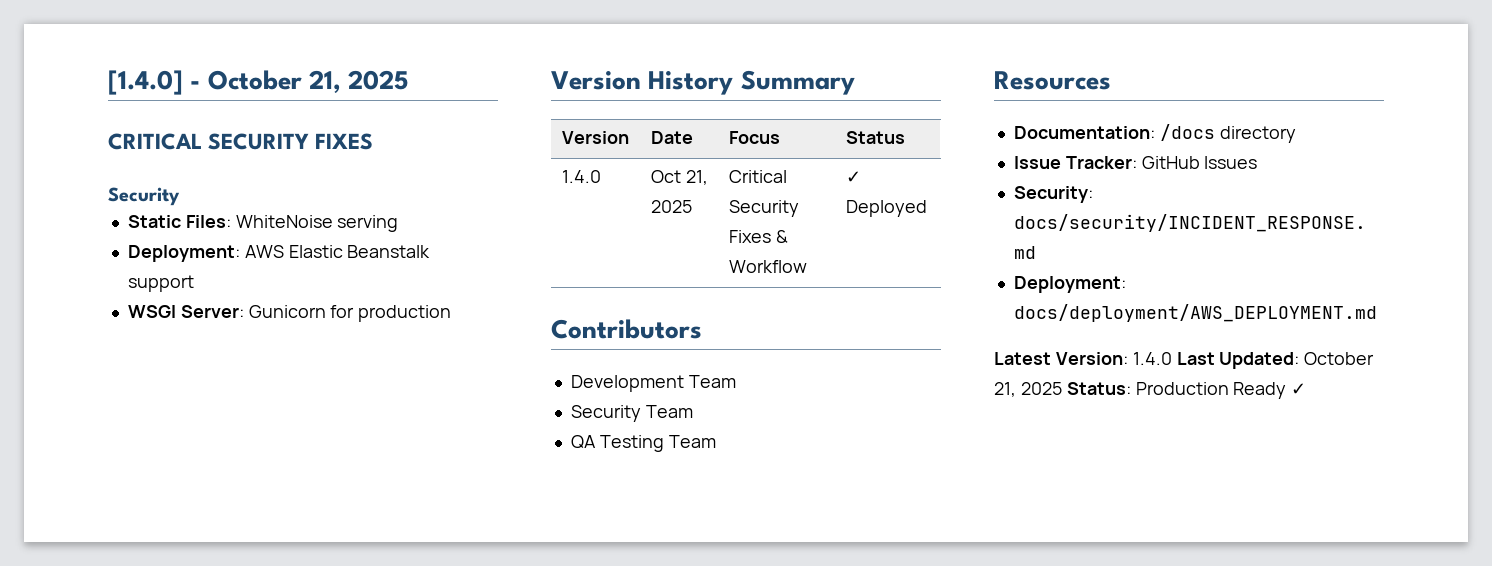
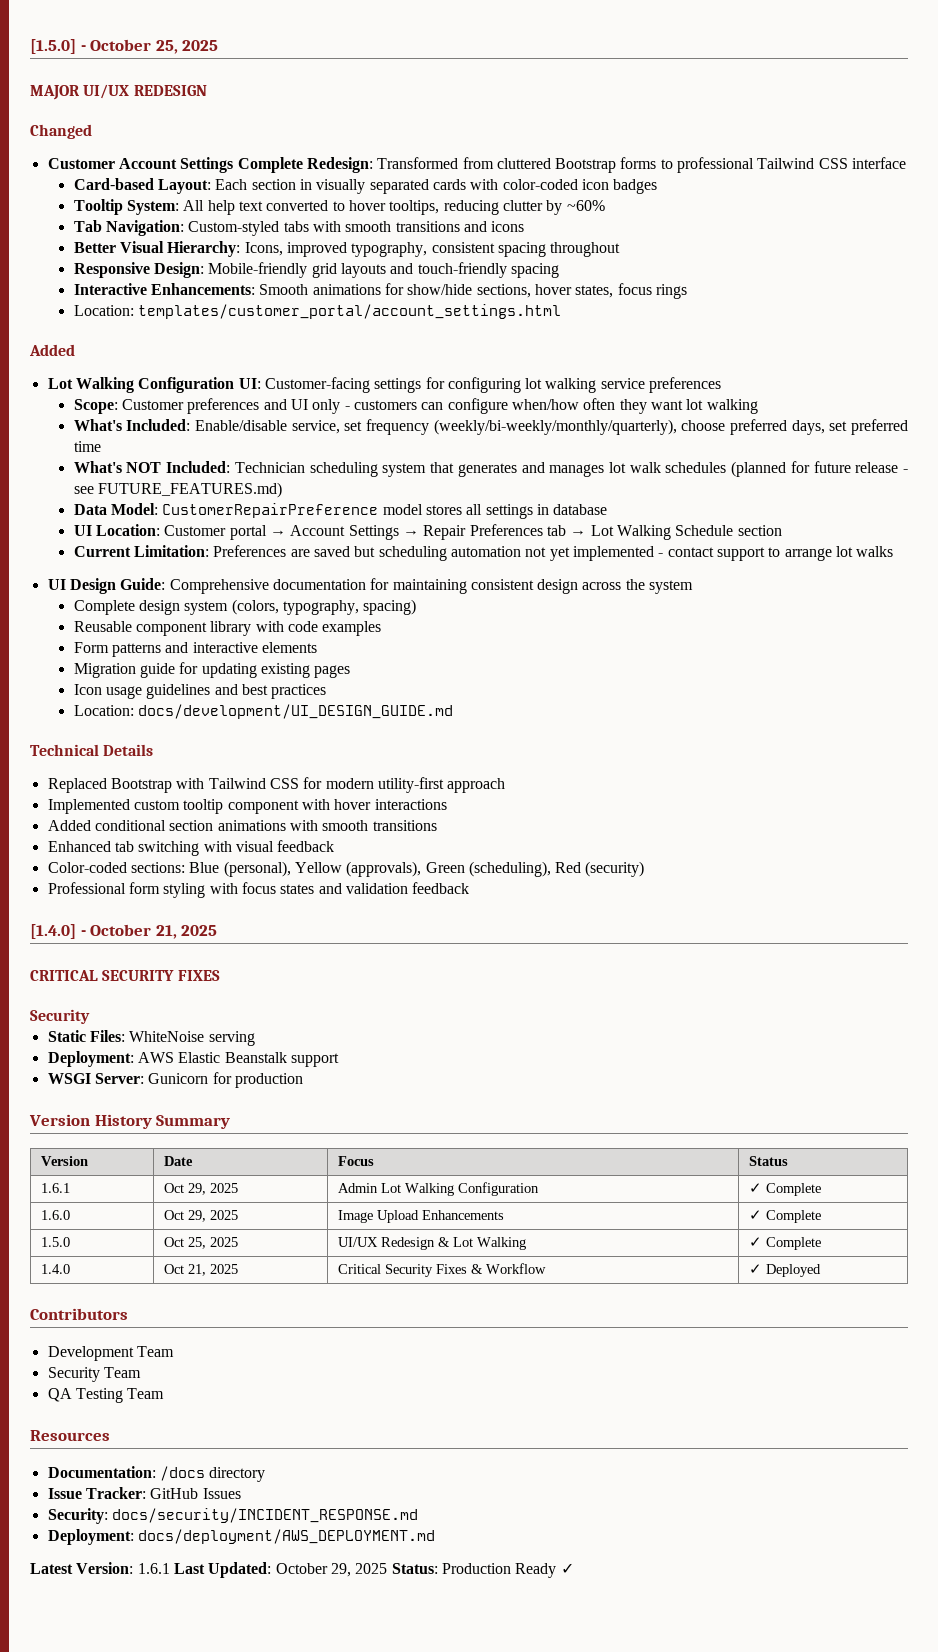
(108, 82) none -> [30,39,219,54] [30,84,207,100] [30,124,92,139] [47,157,907,173] [73,178,658,194] [73,199,605,215] [73,220,525,236] [73,241,621,257] [73,262,559,278] [73,283,687,299] [73,304,562,319] [29,344,75,356] [47,377,722,393] [73,398,758,414] [73,419,909,435] [73,441,101,452] [73,461,908,477] [73,482,283,498] [73,503,608,519] [73,524,782,540] [73,545,894,561] [47,578,694,594] [73,599,417,615] [73,621,382,636] [73,642,318,657] [73,662,351,678] [73,684,327,699] [73,704,454,719] [30,744,154,756] [47,777,506,793] [47,799,447,814] [47,820,437,831] [47,840,335,856] [47,861,645,877] [47,882,470,898] [1.5.0] - October 25, 2025 // MAJOR UI/UX REDESIGN // Changed // Customer Account Settings Complete Redesign: Transformed from cluttered Bootstrap forms to professional Tailwind CSS interface // Card-based Layout: Each section in visually separated cards with color-coded icon badges // Tooltip System: All help text converted to hover tooltips, reducing clutter by ~60% // Tab Navigation: Custom-styled tabs with smooth transitions and icons // Better Visual Hierarchy: Icons, improved typography, consistent spacing throughout // Responsive Design: Mobile-friendly grid layouts and touch-friendly spacing // Interactive Enhancements: Smooth animations for show/hide sections, hover states, focus rings // Location: templates/customer_portal/account_settings.html // Added // Lot Walking Configuration UI: Customer-facing settings for configuring lot walking service preferences // Scope: Customer preferences and UI only - customers can configure when/how often they want lot walking // What's Included: Enable/disable service, set frequency (weekly/bi-weekly/monthly/quarterly), choose preferred days, set preferred time // What's NOT Included: Technician scheduling system that generates and manages lot walk schedules (planned for future release - see FUTURE_FEATURES.md) // Data Model: CustomerRepairPreference model stores all settings in database // UI Location: Customer portal → Account Settings → Repair Preferences tab → Lot Walking Schedule section // Current Limitation: Preferences are saved but scheduling automation not yet implemented - contact support to arrange lot walks // UI Design Guide: Comprehensive documentation for maintaining consistent design across the system // Complete design system (colors, typography, spacing) // Reusable component library with code examples // Form patterns and interactive elements // Migration guide for updating existing pages // Icon usage guidelines and best practices // Location: docs/development/UI_DESIGN_GUIDE.md // Technical Details // Replaced Bootstrap with Tailwind CSS for modern utility-first approach // Implemented custom tooltip component with hover interactions // Added conditional section animations with smooth transitions // Enhanced tab switching with visual feedback // Color-coded sections: Blue (personal), Yellow (approvals), Green (scheduling), Red (security) // Professional form styling with focus states and validation feedback //
(905, 137) none -> [41,1183,71,1193] [164,1183,239,1195] [338,1182,540,1196] [749,1183,822,1196] [41,1210,71,1220] [164,1210,239,1222] [338,1210,505,1223] [749,1210,822,1223] [41,1237,71,1247] [164,1237,239,1249] [338,1237,527,1250] [749,1237,822,1250] // 1.6.1 | Oct 29, 2025 | Admin Lot Walking Configuration | ✓ Complete // 1.6.0 | Oct 29, 2025 | Image Upload Enhancements | ✓ Complete // 1.5.0 | Oct 25, 2025 | UI/UX Redesign & Lot Walking | ✓ Complete
[1132,352,1172,365] 1.4.0 -> [137,1563,170,1574] 1.6.1
[994,382,1016,397] 21, -> [330,1563,351,1577] 29,

